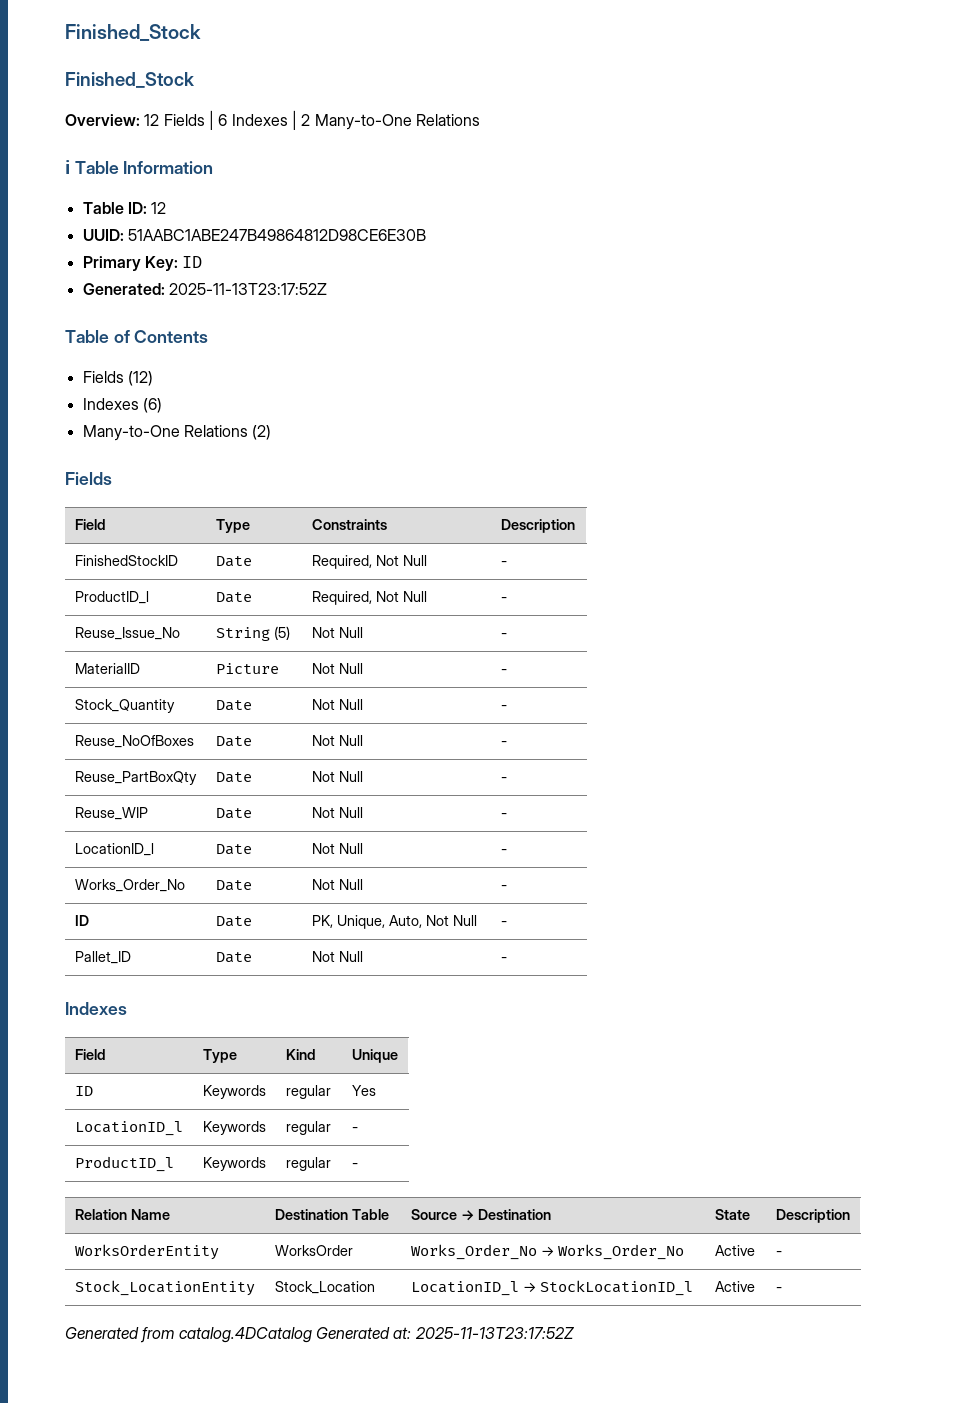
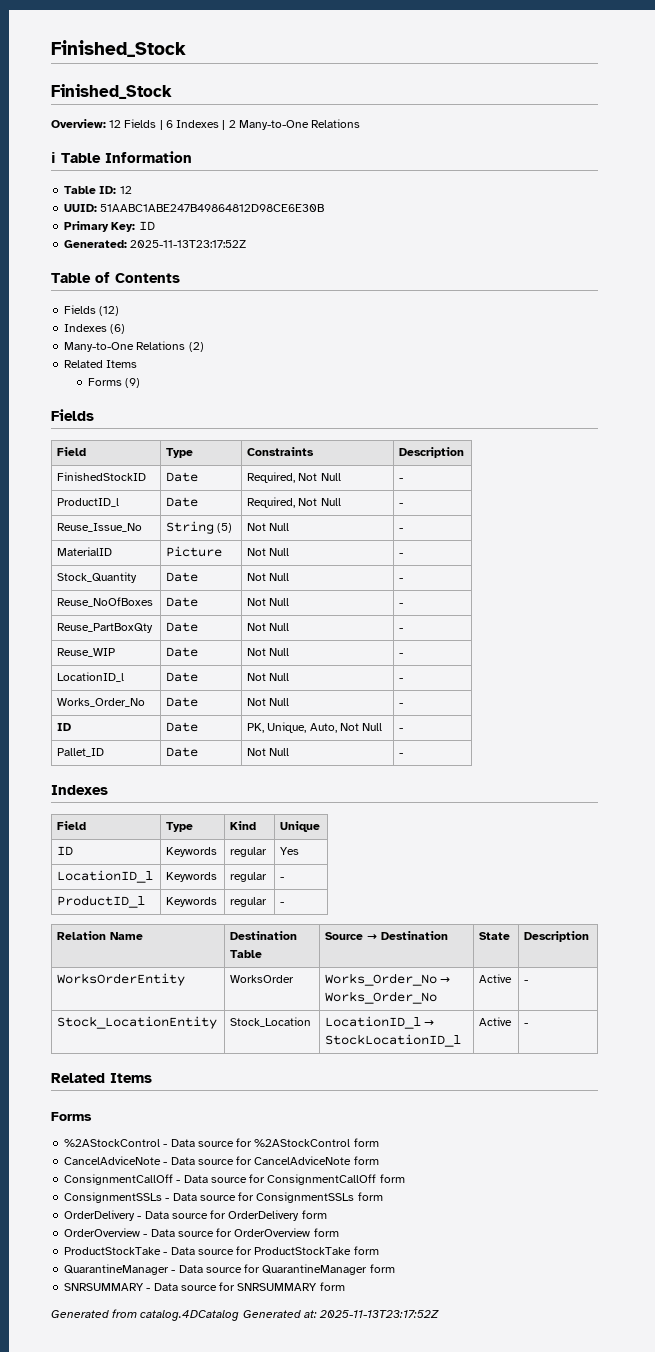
(272, 432) none -> [64,360,138,368] [87,378,141,388] // Related Items // Forms (9)
(782, 1289) none -> [51,1073,152,1083] [51,1112,92,1121] [64,1138,379,1147] [64,1156,379,1165] [64,1174,405,1185] [64,1192,383,1203] [64,1210,327,1221] [64,1228,339,1237] [64,1246,379,1255] [64,1264,395,1275] [64,1282,345,1291] // Related Items // Forms // %2AStockControl - Data source for %2AStockControl form // CancelAdviceNote - Data source for CancelAdviceNote form // ConsignmentCallOff - Data source for ConsignmentCallOff form // ConsignmentSSLs - Data source for ConsignmentSSLs form // OrderDelivery - Data source for OrderDelivery form // OrderOverview - Data source for OrderOverview form // ProductStockTake - Data source for ProductStockTake form // QuarantineManager - Data source for QuarantineManager form // SNRSUMMARY - Data source for SNRSUMMARY form

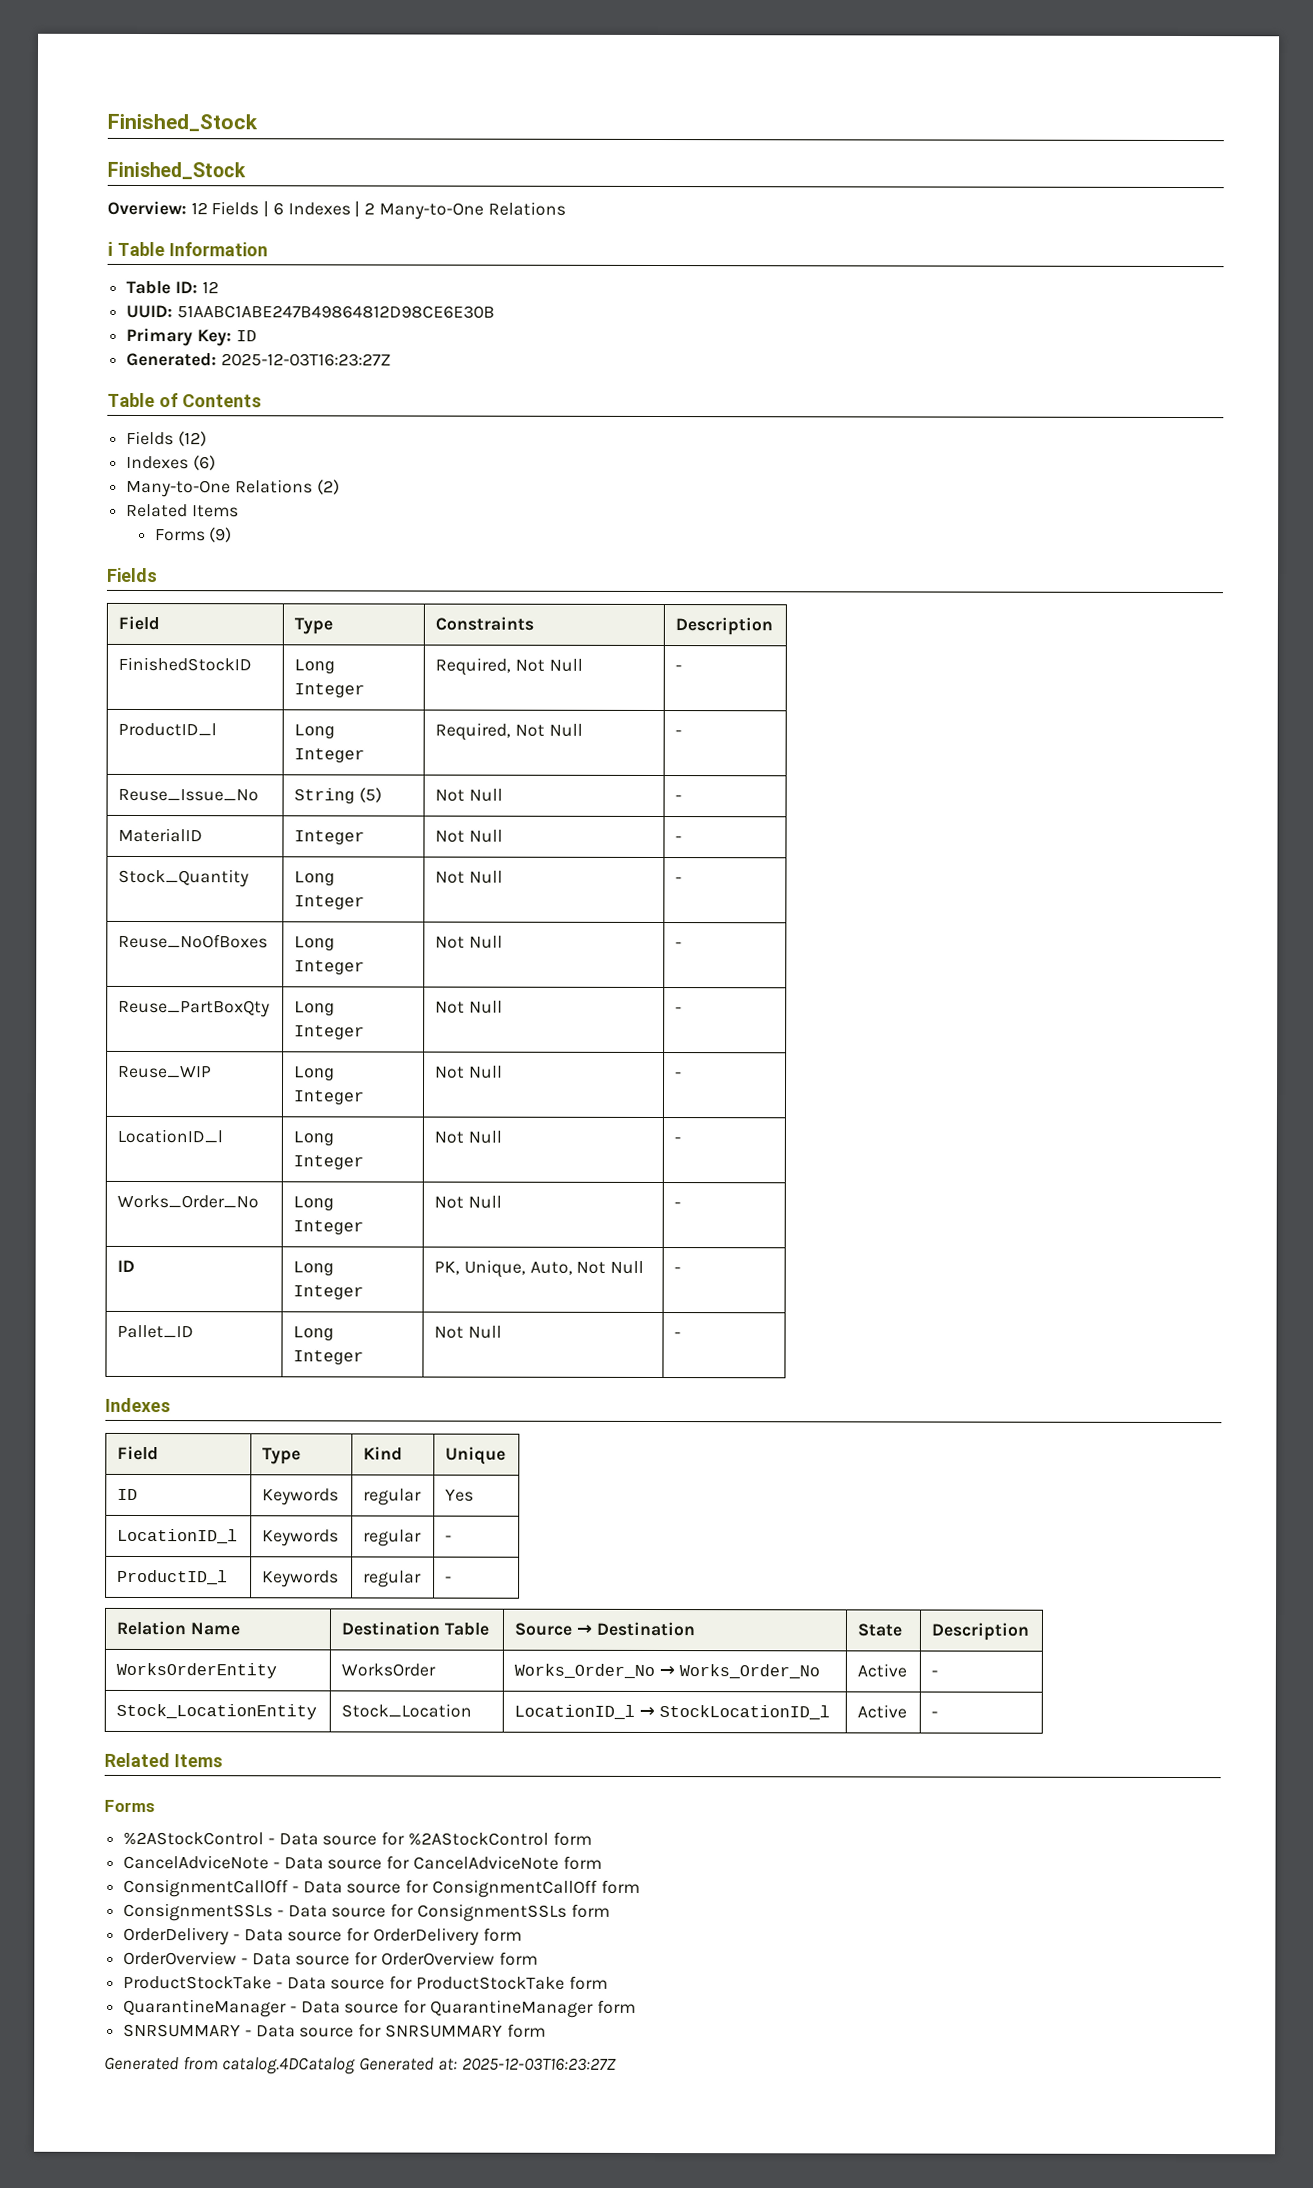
[130,240,247,248] 2025-11-13T23:17:52Z -> [220,353,391,367] 2025-12-03T16:23:27Z
[166,472,199,482] Date -> [294,659,336,674] [294,683,366,698] Long Integer
[166,497,199,507] Date -> [294,724,336,739] [294,748,366,763] Long Integer
[166,546,223,557] Picture -> [294,830,366,845] Integer
[166,572,199,582] Date -> [294,871,336,886] [294,895,366,910] Long Integer
[166,597,199,607] Date -> [294,936,336,951] [294,960,366,975] Long Integer
[166,622,199,632] Date -> [294,1001,336,1016] [294,1025,366,1040] Long Integer
[166,647,199,657] Date -> [294,1066,336,1081] [293,1090,366,1105] Long Integer
[166,672,199,682] Date -> [293,1131,335,1146] [293,1155,365,1170] Long Integer
[166,697,199,707] Date -> [293,1196,335,1211] [293,1220,365,1235] Long Integer
[166,722,199,732] Date -> [293,1261,335,1276] [293,1285,365,1300] Long Integer
[166,747,199,757] Date -> [293,1326,335,1341] [293,1350,365,1365] Long Integer
[319,1310,440,1318] 2025-11-13T23:17:52Z -> [461,2057,617,2071] 2025-12-03T16:23:27Z

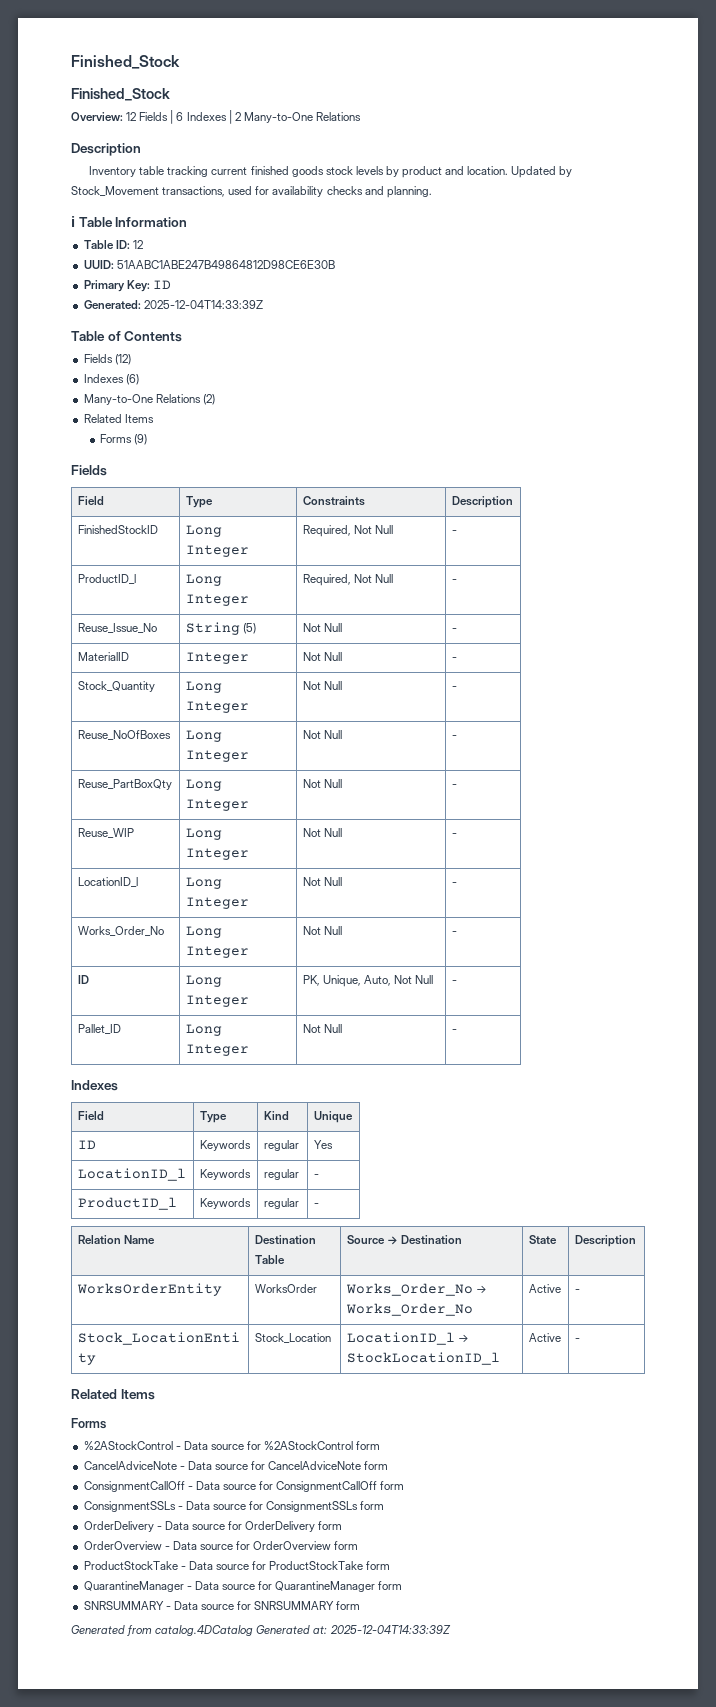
(566, 208) none -> [71,143,141,156] [89,166,573,178] [71,186,432,198] // Description // Inventory table tracking current finished goods stock levels by product and location. Updated by Stock_Movement transactions, used for availability checks and planning.
[220,353,391,367] 2025-12-03T16:23:27Z -> [143,300,263,309] 2025-12-04T14:33:39Z
[461,2057,617,2071] 2025-12-03T16:23:27Z -> [329,1625,451,1634] 2025-12-04T14:33:39Z

